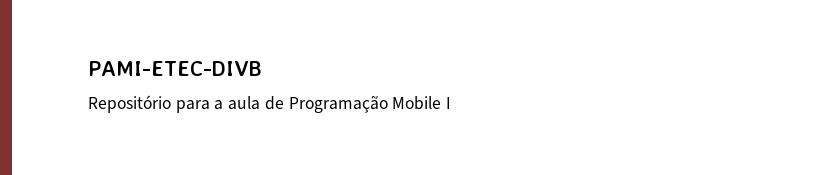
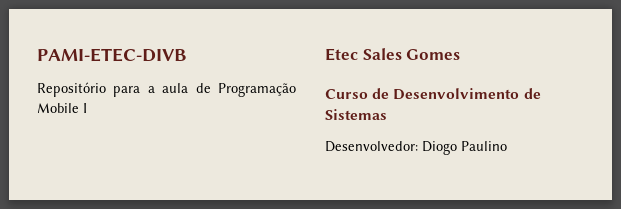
(452, 103) none -> [325,48,461,61] [325,88,541,100] [325,109,387,120] [325,141,507,155] // Etec Sales Gomes // Curso de Desenvolvimento de Sistemas // Desenvolvedor: Diogo Paulino

